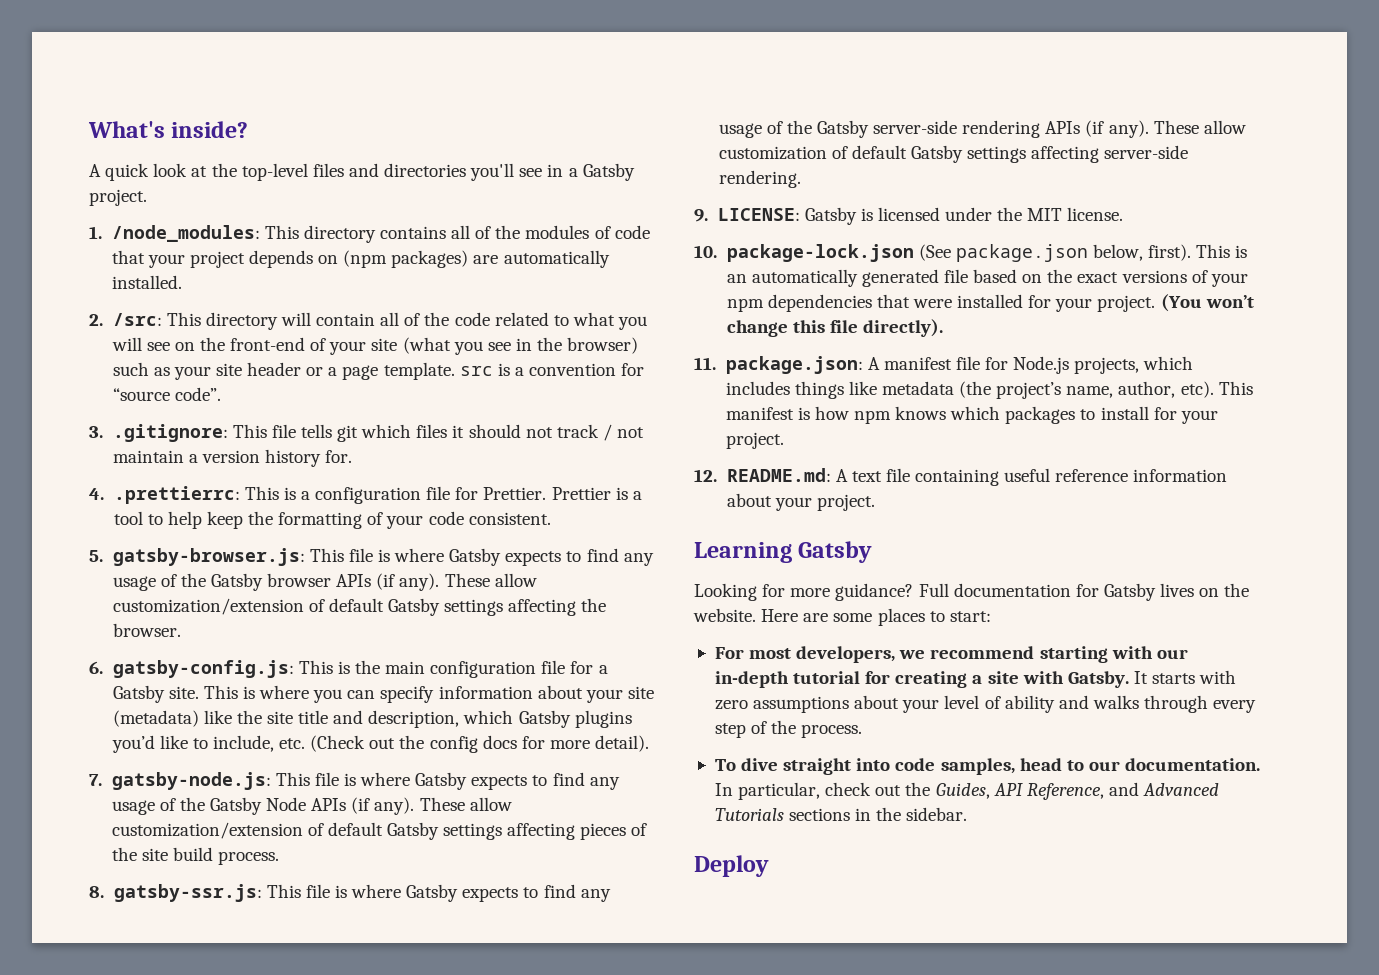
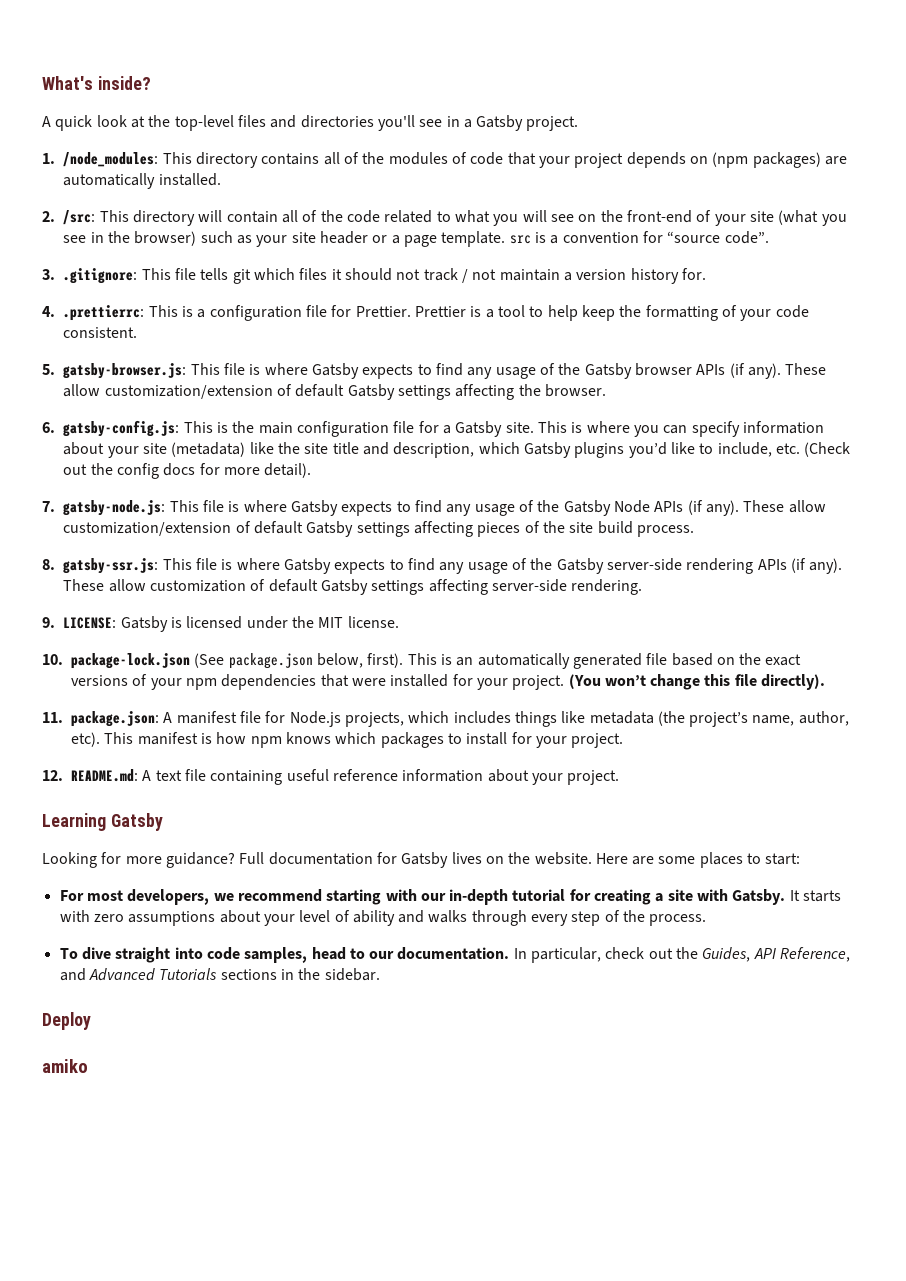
(769, 866) none -> [42,1059,88,1073] // amiko

